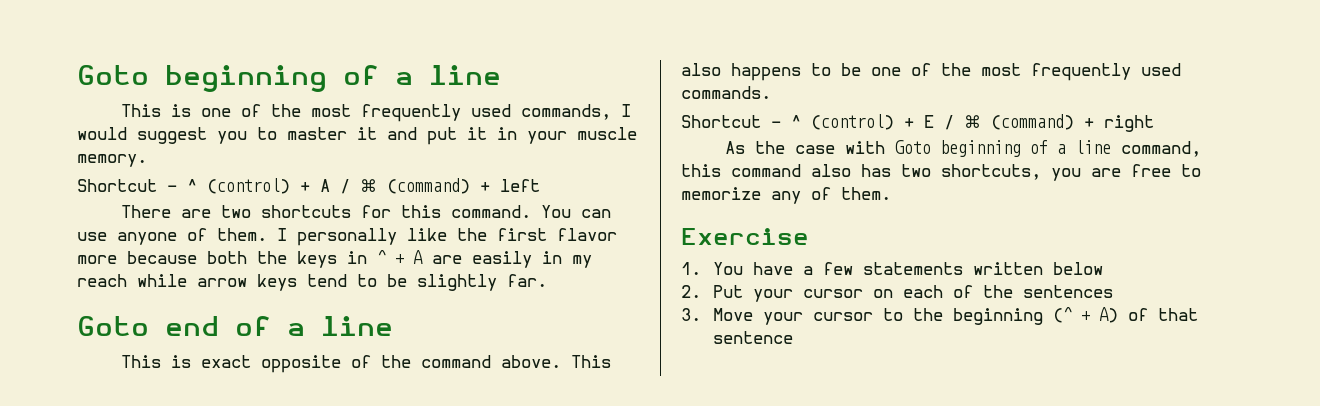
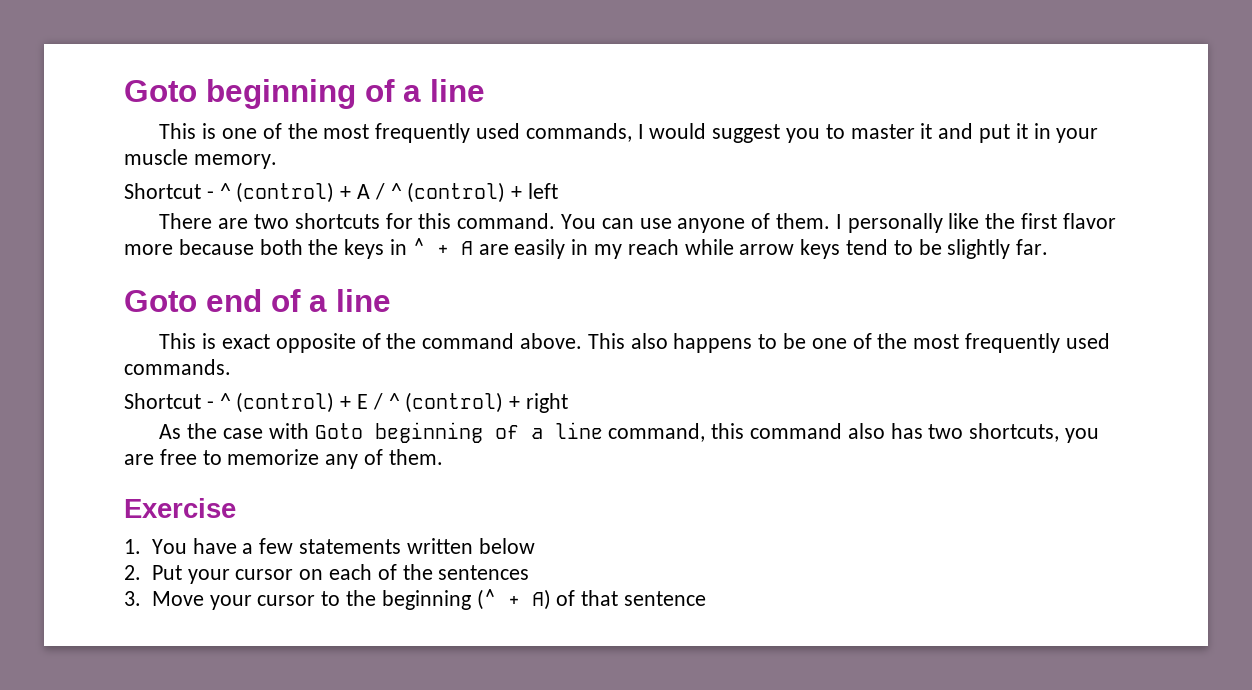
[360,178,470,194] ⌘ (command) -> [390,182,506,203] ^ (control)
[964,114,1074,130] ⌘ (command) -> [388,392,504,413] ^ (control)

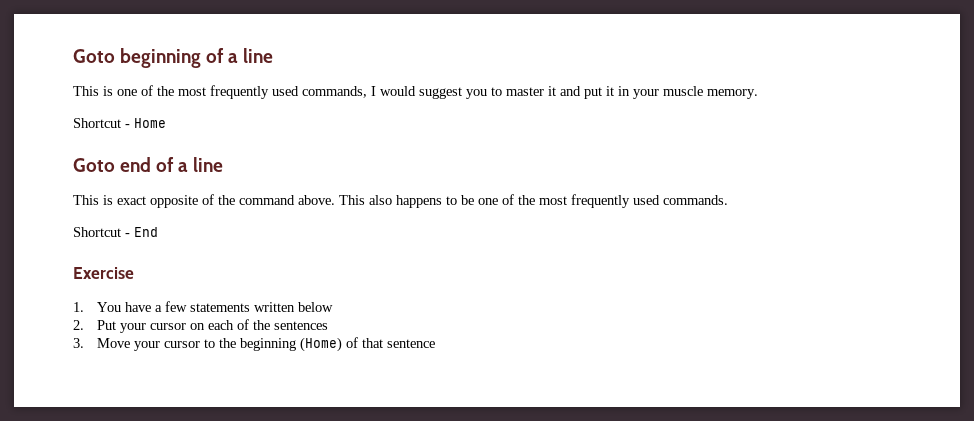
[219,182,559,203] [159,213,1116,233] [124,238,1049,259] ^ (control) + A / ^ (control) + left // There are two shortcuts for this command. You can use anyone of them. I personally like the first flavor more because both the keys in ^ + A are easily in my reach while arrow keys tend to be slightly far. -> [134,118,166,128] Home
[219,392,569,413] [159,422,1099,443] [124,449,443,469] ^ (control) + E / ^ (control) + right // As the case with Goto beginning of a line command, this command also has two shortcuts, you are free to memorize any of them. -> [134,227,158,237] End
[476,589,551,610] (^ + A) -> [299,337,342,352] (Home)

